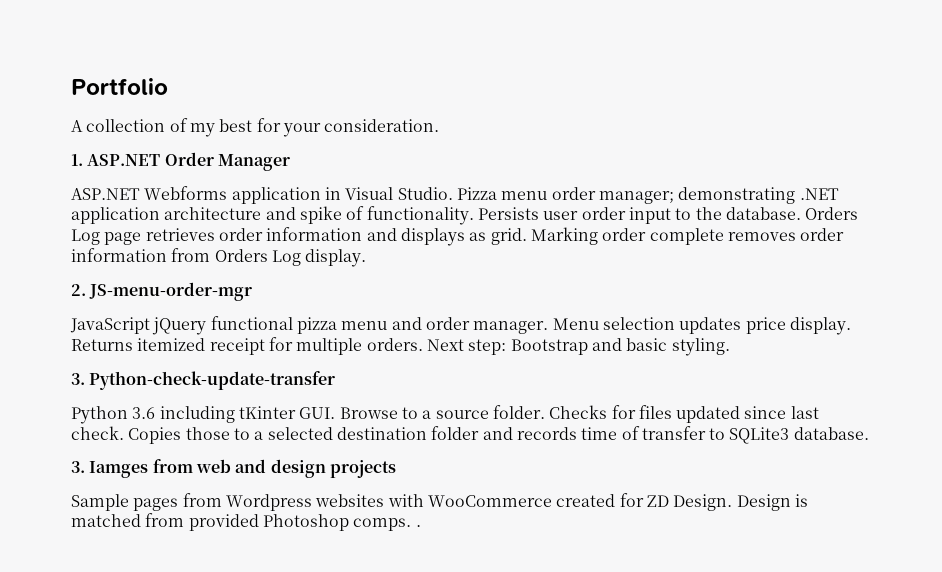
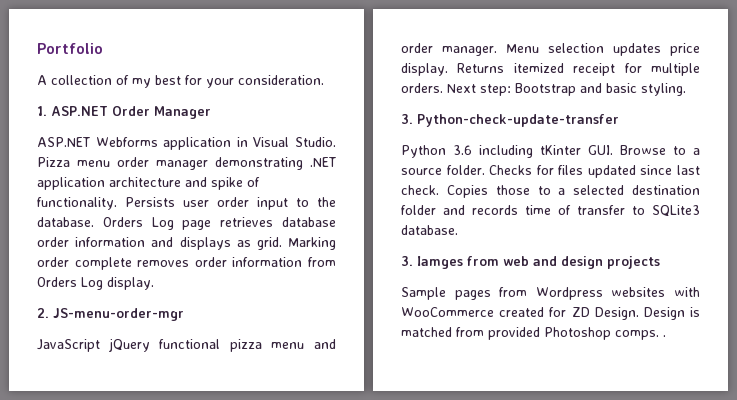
[598,191,674,204] manager; -> [156,160,208,170] manager
(215, 234) none -> [282,217,336,227] database

